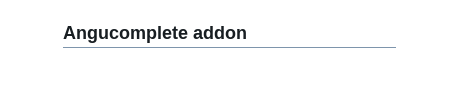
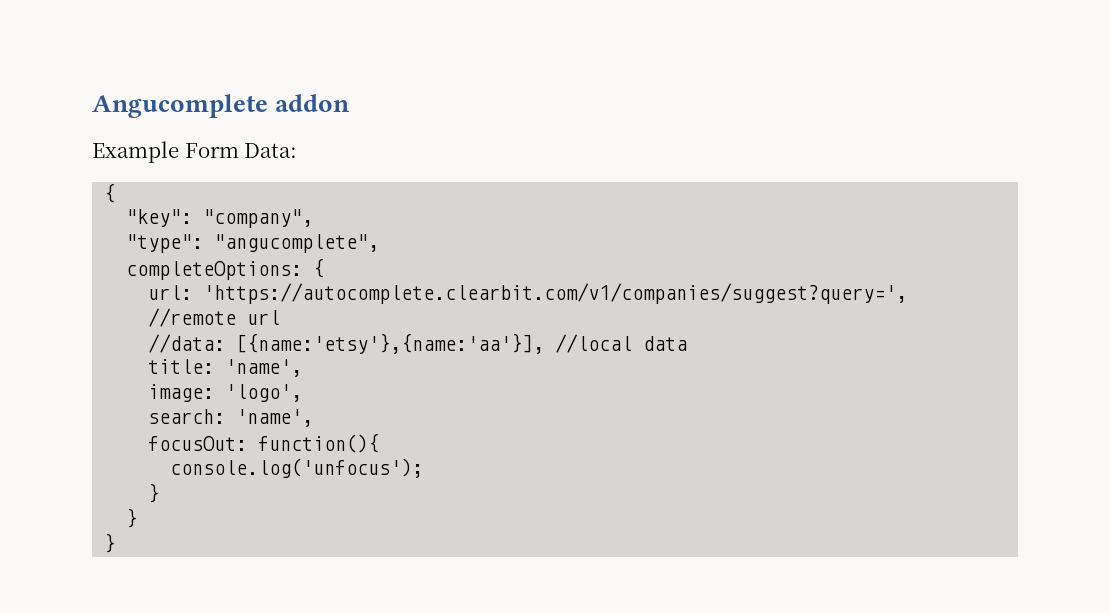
(247, 32) none -> [92,141,298,163] [104,183,116,203] [126,209,314,228] [126,234,380,253] [126,258,325,280] [148,283,908,304] [148,308,281,327] [148,333,688,354] [148,359,303,377] [148,384,303,402] [148,409,314,427] [148,433,380,453] [170,458,424,478] [148,483,160,503] [126,508,138,528] [104,533,116,553] // Example Form Data: // { // "key": "company", // "type": "angucomplete", // completeOptions: { // url: 'https://autocomplete.clearbit.com/v1/companies/suggest?query=', //remote url // //data: [{name:'etsy'},{name:'aa'}], //local data // title: 'name', // image: 'logo', // search: 'name', // focusOut: function(){ // console.log('unfocus'); // } // } // }

